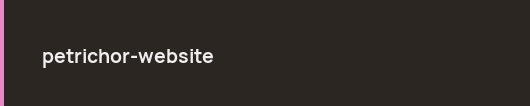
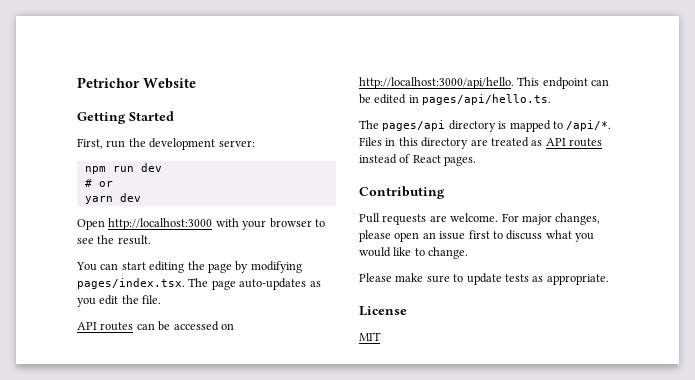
[42,49,214,68] petrichor-website -> [77,77,196,89] [77,111,174,124] [77,138,255,150] [84,163,162,174] [84,179,113,187] [84,193,141,204] [77,218,325,230] [77,235,151,245] [76,261,302,273] [77,278,321,290] [77,295,162,307] [77,321,234,331] [359,77,610,89] [359,94,552,105] [359,120,612,132] [359,137,602,149] [359,154,477,166] [359,186,445,199] [359,213,601,225] [359,230,594,242] [359,247,469,259] [359,273,609,285] [359,306,407,316] [359,332,381,341] Petrichor Website // Getting Started // First, run the development server: // npm run dev // # or // yarn dev // Open http://localhost:3000 with your browser to see the result. // You can start editing the page by modifying pages/index.tsx. The page auto-updates as you edit the file. // API routes can be accessed on http://localhost:3000/api/hello. This endpoint can be edited in pages/api/hello.ts. // The pages/api directory is mapped to /api/*. Files in this directory are treated as API routes instead of React pages. // Contributing // Pull requests are welcome. For major changes, please open an issue first to discuss what you would like to change. // Please make sure to update tests as appropriate. // License // MIT

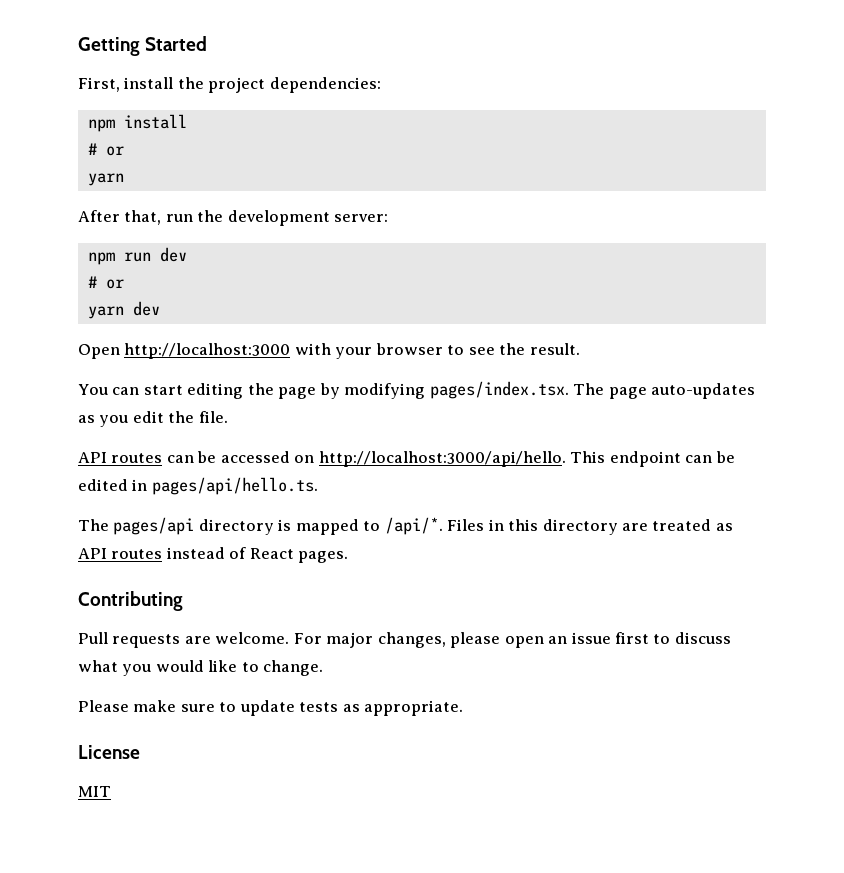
[77,77,196,89] Petrichor Website // -> (78, 46) none
(103, 143) none -> [124,77,381,93] [87,114,187,132] [87,143,124,156] [87,173,124,186] [78,210,162,225] install the project dependencies: // npm install // # or // yarn // After that,

